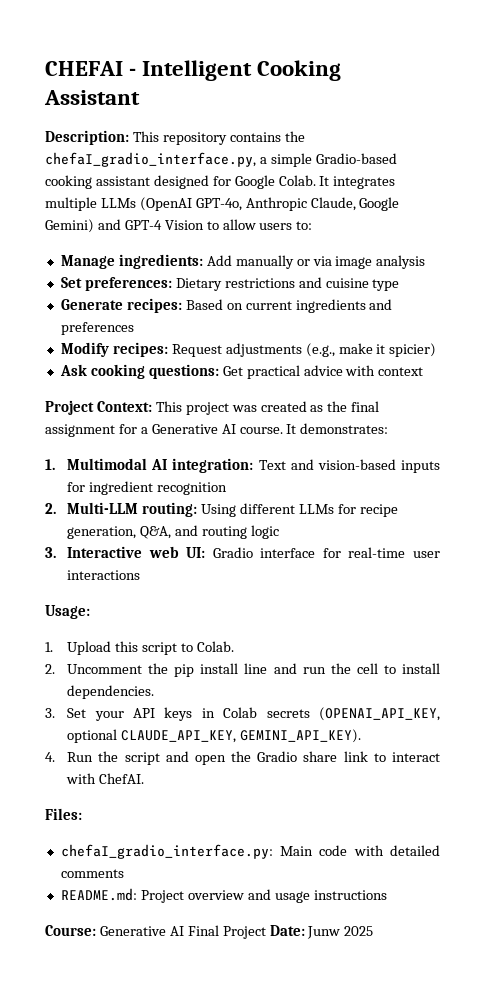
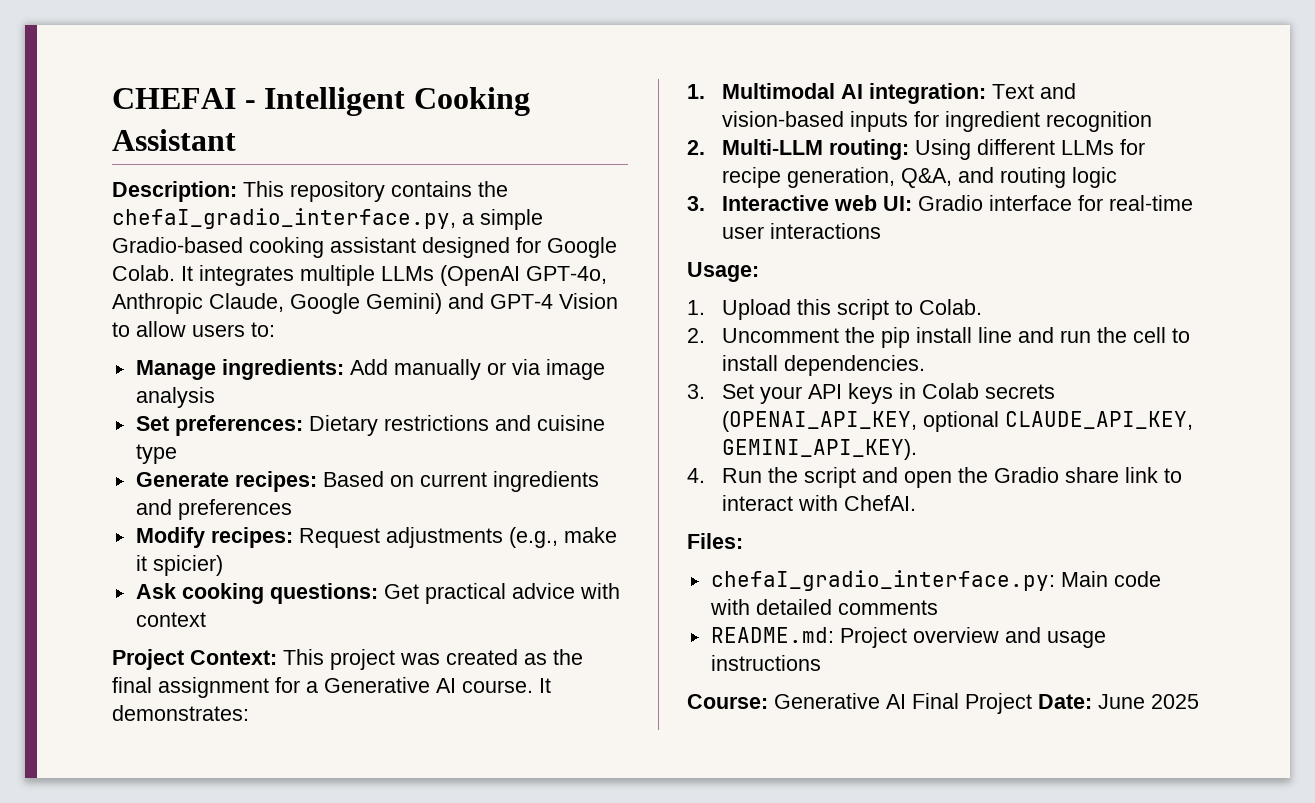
[307,926,341,939] Junw -> [1098,694,1145,709] June

